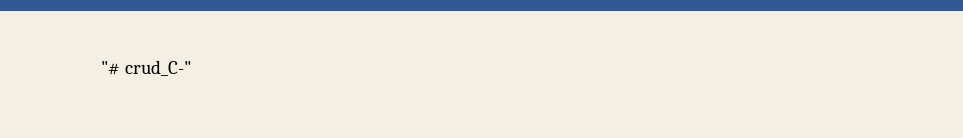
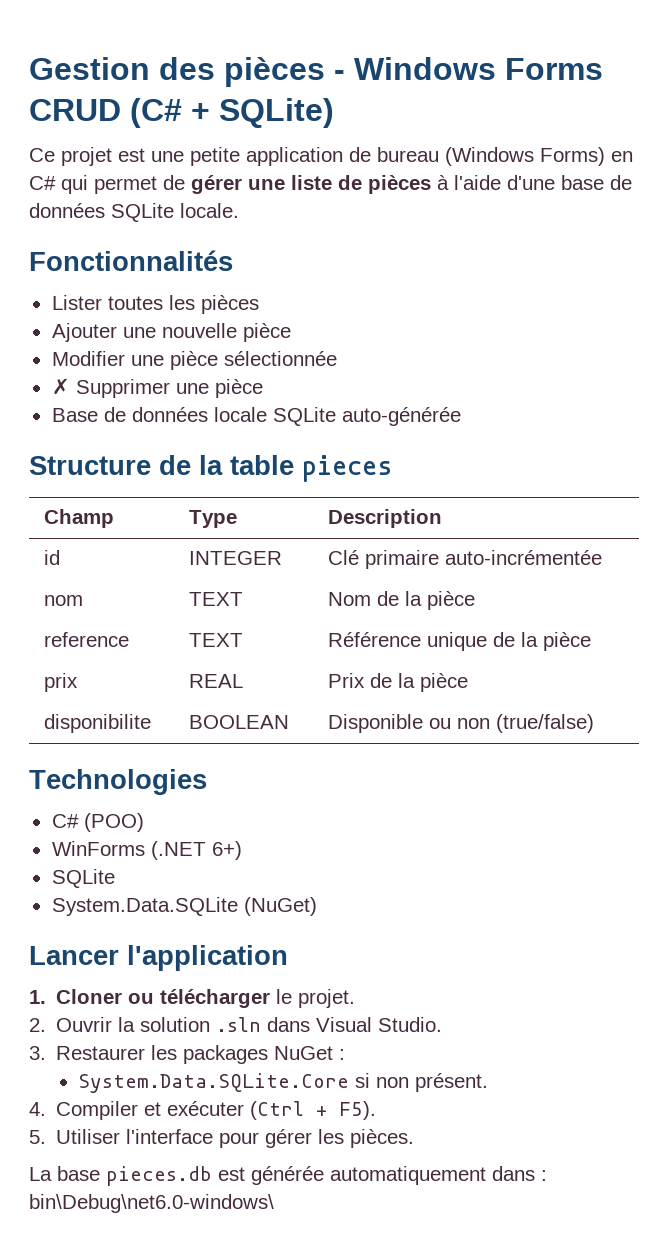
[101,60,192,76] "# crud_C-" -> [29,57,603,87] [29,98,334,128] [29,147,633,166] [29,175,632,194] [29,203,239,222] [29,250,233,271] [51,295,259,314] [51,323,291,342] [51,351,337,370] [51,378,263,398] [51,407,461,426] [29,455,393,482] [44,509,115,528] [189,510,238,528] [328,509,443,528] [44,550,61,565] [189,551,283,565] [328,550,603,569] [44,595,84,606] [189,592,244,606] [328,591,476,610] [44,632,130,647] [189,633,244,647] [328,632,592,651] [44,673,79,692] [189,674,244,688] [328,673,469,692] [44,714,152,733] [189,715,290,729] [328,714,595,733] [29,769,207,795] [51,813,144,832] [51,841,242,860] [51,869,115,888] [51,897,317,916] [29,945,288,971] [29,989,356,1008] [29,1017,443,1032] [29,1045,346,1064] [78,1073,489,1093] [29,1101,377,1120] [29,1129,415,1148] [29,1166,547,1186] [29,1194,274,1213] Gestion des pièces - Windows Forms CRUD (C# + SQLite) // Ce projet est une petite application de bureau (Windows Forms) en C# qui permet de gérer une liste de pièces à l'aide d'une base de données SQLite locale. // Fonctionnalités // Lister toutes les pièces // Ajouter une nouvelle pièce // Modifier une pièce sélectionnée // ✗ Supprimer une pièce // Base de données locale SQLite auto-générée // Structure de la table pieces // Champ | Type | Description // id | INTEGER | Clé primaire auto-incrémentée // nom | TEXT | Nom de la pièce // reference | TEXT | Référence unique de la pièce // prix | REAL | Prix de la pièce // disponibilite | BOOLEAN | Disponible ou non (true/false) // Technologies // C# (POO) // WinForms (.NET 6+) // SQLite // System.Data.SQLite (NuGet) // Lancer l'application // 1. Cloner ou télécharger le projet. // 2. Ouvrir la solution .sln dans Visual Studio. // 3. Restaurer les packages NuGet : // System.Data.SQLite.Core si non présent. // 4. Compiler et exécuter (Ctrl + F5). // 5. Utiliser l'interface pour gérer les pièces. // La base pieces.db est générée automatiquement dans : bin\Debug\net6.0-windows\

